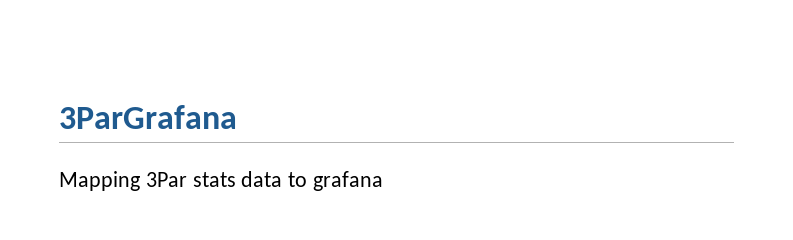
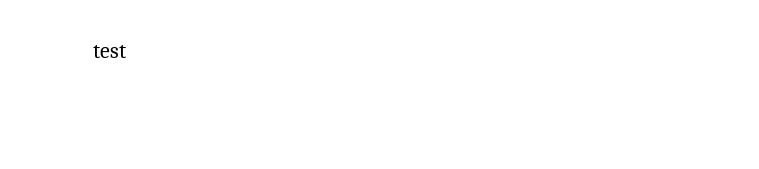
[59,105,237,129] [59,171,384,191] 3ParGrafana // Mapping 3Par stats data to grafana -> [93,45,127,58] test

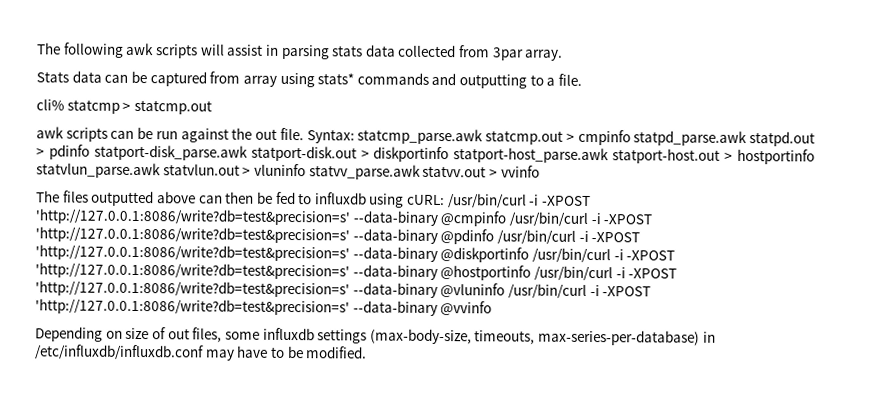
[93,45,127,58] test -> [37,42,564,61] [36,70,583,89] [36,99,212,115] [36,126,816,147] [36,144,815,165] [36,162,540,180] [36,190,592,209] [35,208,653,227] [35,226,641,245] [35,244,676,264] [35,262,678,282] [35,280,652,299] [35,298,493,316] [35,326,716,346] [34,344,368,361] The following awk scripts will assist in parsing stats data collected from 3par array. // Stats data can be captured from array using stats* commands and outputting to a file. // cli% statcmp > statcmp.out // awk scripts can be run against the out file. Syntax: statcmp_parse.awk statcmp.out > cmpinfo statpd_parse.awk statpd.out > pdinfo statport-disk_parse.awk statport-disk.out > diskportinfo statport-host_parse.awk statport-host.out > hostportinfo statvlun_parse.awk statvlun.out > vluninfo statvv_parse.awk statvv.out > vvinfo // The files outputted above can then be fed to influxdb using cURL: /usr/bin/curl -i -XPOST 'http://127.0.0.1:8086/write?db=test&precision=s' --data-binary @cmpinfo /usr/bin/curl -i -XPOST 'http://127.0.0.1:8086/write?db=test&precision=s' --data-binary @pdinfo /usr/bin/curl -i -XPOST 'http://127.0.0.1:8086/write?db=test&precision=s' --data-binary @diskportinfo /usr/bin/curl -i -XPOST 'http://127.0.0.1:8086/write?db=test&precision=s' --data-binary @hostportinfo /usr/bin/curl -i -XPOST 'http://127.0.0.1:8086/write?db=test&precision=s' --data-binary @vluninfo /usr/bin/curl -i -XPOST 'http://127.0.0.1:8086/write?db=test&precision=s' --data-binary @vvinfo // Depending on size of out files, some influxdb settings (max-body-size, timeouts, max-series-per-database) in /etc/influxdb/influxdb.conf may have to be modified.

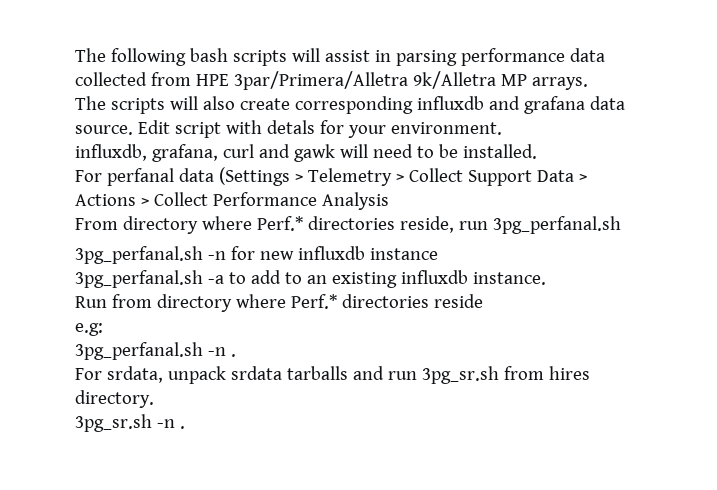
[126,42,155,56] awk -> [189,48,228,62] bash
[332,45,364,57] stats -> [460,48,565,66] performance
[491,47,564,61] [36,70,583,89] [36,99,212,115] [36,126,816,147] [36,144,815,165] [36,162,540,180] [36,190,592,209] [35,208,653,227] [35,226,641,245] [35,244,676,264] [35,262,678,282] [35,280,652,299] [35,298,493,316] [35,326,716,346] [34,344,368,361] 3par array. // Stats data can be captured from array using stats* commands and outputting to a file. // cli% statcmp > statcmp.out // awk scripts can be run against the out file. Syntax: statcmp_parse.awk statcmp.out > cmpinfo statpd_parse.awk statpd.out > pdinfo statport-disk_parse.awk statport-disk.out > diskportinfo statport-host_parse.awk statport-host.out > hostportinfo statvlun_parse.awk statvlun.out > vluninfo statvv_parse.awk statvv.out > vvinfo // The files outputted above can then be fed to influxdb using cURL: /usr/bin/curl -i -XPOST 'http://127.0.0.1:8086/write?db=test&precision=s' --data-binary @cmpinfo /usr/bin/curl -i -XPOST 'http://127.0.0.1:8086/write?db=test&precision=s' --data-binary @pdinfo /usr/bin/curl -i -XPOST 'http://127.0.0.1:8086/write?db=test&precision=s' --data-binary @diskportinfo /usr/bin/curl -i -XPOST 'http://127.0.0.1:8086/write?db=test&precision=s' --data-binary @hostportinfo /usr/bin/curl -i -XPOST 'http://127.0.0.1:8086/write?db=test&precision=s' --data-binary @vluninfo /usr/bin/curl -i -XPOST 'http://127.0.0.1:8086/write?db=test&precision=s' --data-binary @vvinfo // Depending on size of out files, some influxdb settings (max-body-size, timeouts, max-series-per-database) in /etc/influxdb/influxdb.conf may have to be modified. -> [195,71,588,90] [75,96,625,114] [75,120,502,138] [75,144,537,162] [75,167,587,186] [75,192,389,210] [75,216,621,234] [75,246,438,264] [75,270,546,288] [75,294,483,312] [75,323,103,336] [75,342,236,360] [75,366,590,384] [75,390,154,408] [75,414,185,432] HPE 3par/Primera/Alletra 9k/Alletra MP arrays. // The scripts will also create corresponding influxdb and grafana data source. Edit script with detals for your environment. // influxdb, grafana, curl and gawk will need to be installed. // For perfanal data (Settings > Telemetry > Collect Support Data > Actions > Collect Performance Analysis // From directory where Perf.* directories reside, run 3pg_perfanal.sh // 3pg_perfanal.sh -n for new influxdb instance // 3pg_perfanal.sh -a to add to an existing influxdb instance. // Run from directory where Perf.* directories reside // e.g: // 3pg_perfanal.sh -n . // For srdata, unpack srdata tarballs and run 3pg_sr.sh from hires directory. // 3pg_sr.sh -n .

